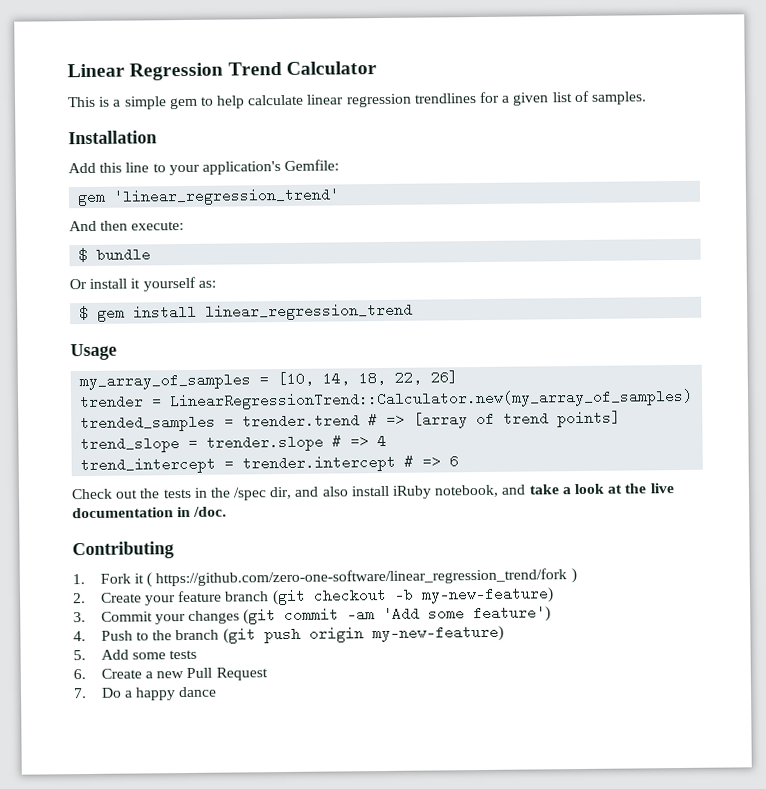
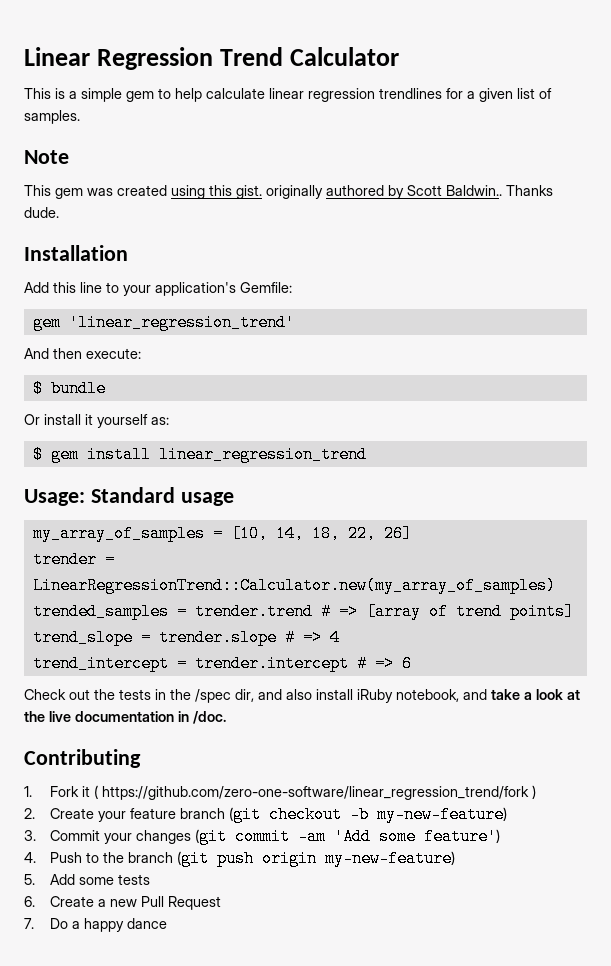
(647, 98) none -> [24,150,69,164] [24,185,553,199] [24,207,59,218] // Note // This gem was created using this gist. originally authored by Scott Baldwin.. Thanks dude.
[70,343,117,361] Usage -> [24,487,234,506] Usage: Standard usage

